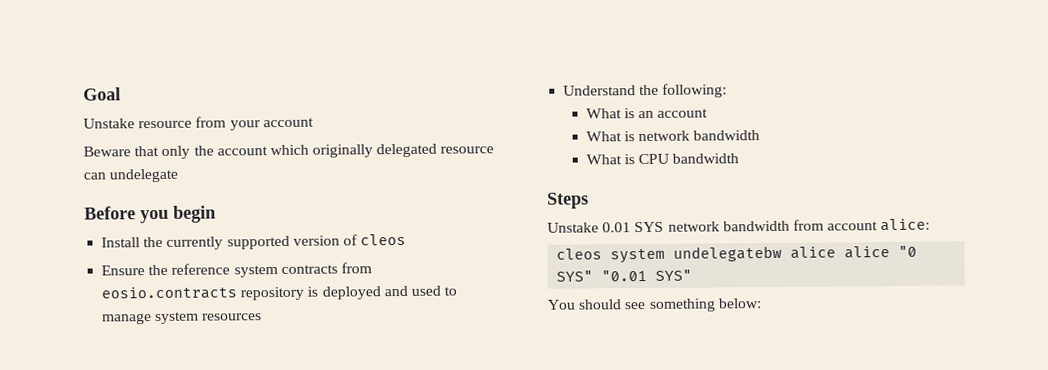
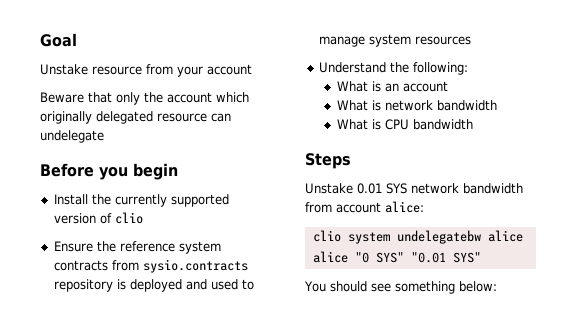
[360,233,407,246] cleos -> [114,212,143,224] clio
[101,286,238,300] eosio.contracts -> [142,259,248,273] sysio.contracts
[556,248,603,260] cleos -> [312,230,341,242] clio

